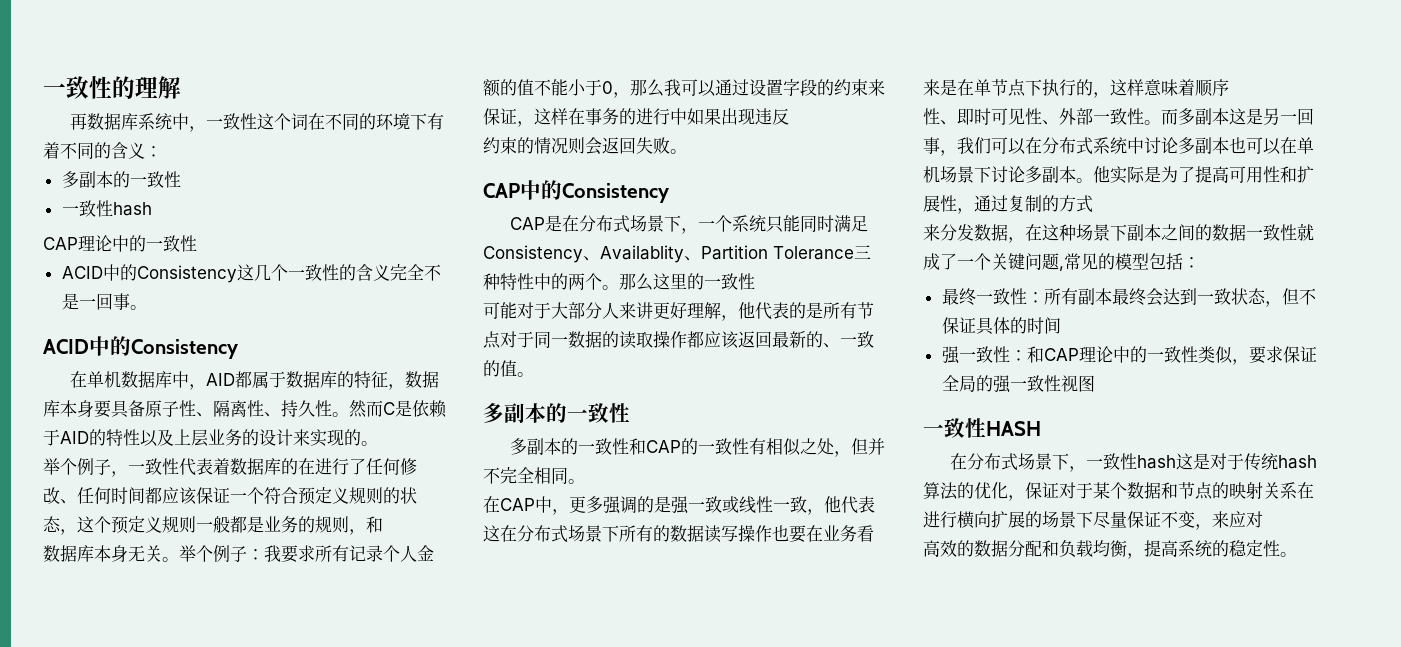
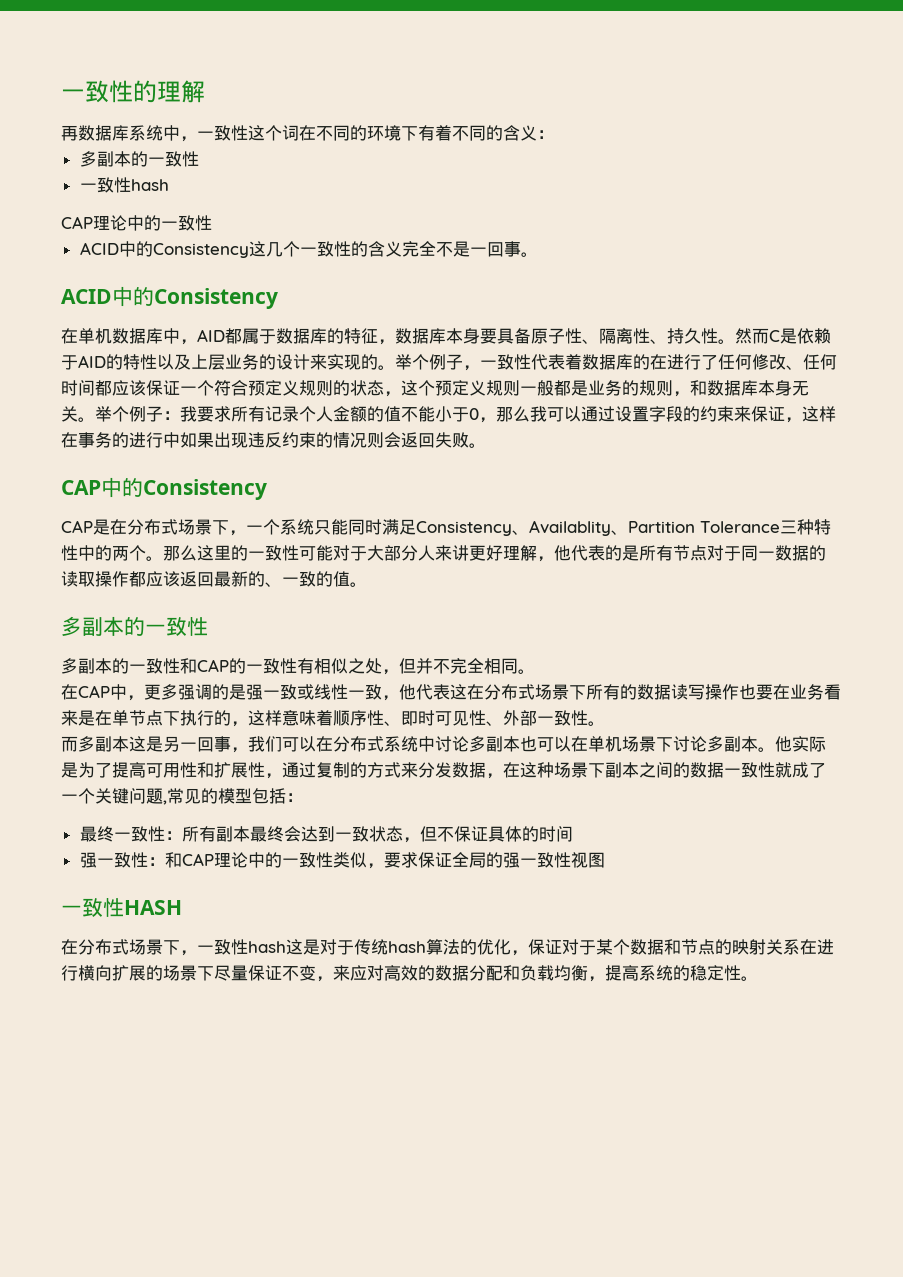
(378, 443) // -> (395, 367) none
(383, 524) // -> (707, 388) none
(789, 116) // -> (282, 440) none
(755, 281) // -> (299, 553) none
(1229, 87) // -> (367, 718) none
(1161, 122) none -> (605, 723) //
(1093, 204) // -> (401, 770) none
(1263, 519) // -> (384, 973) none

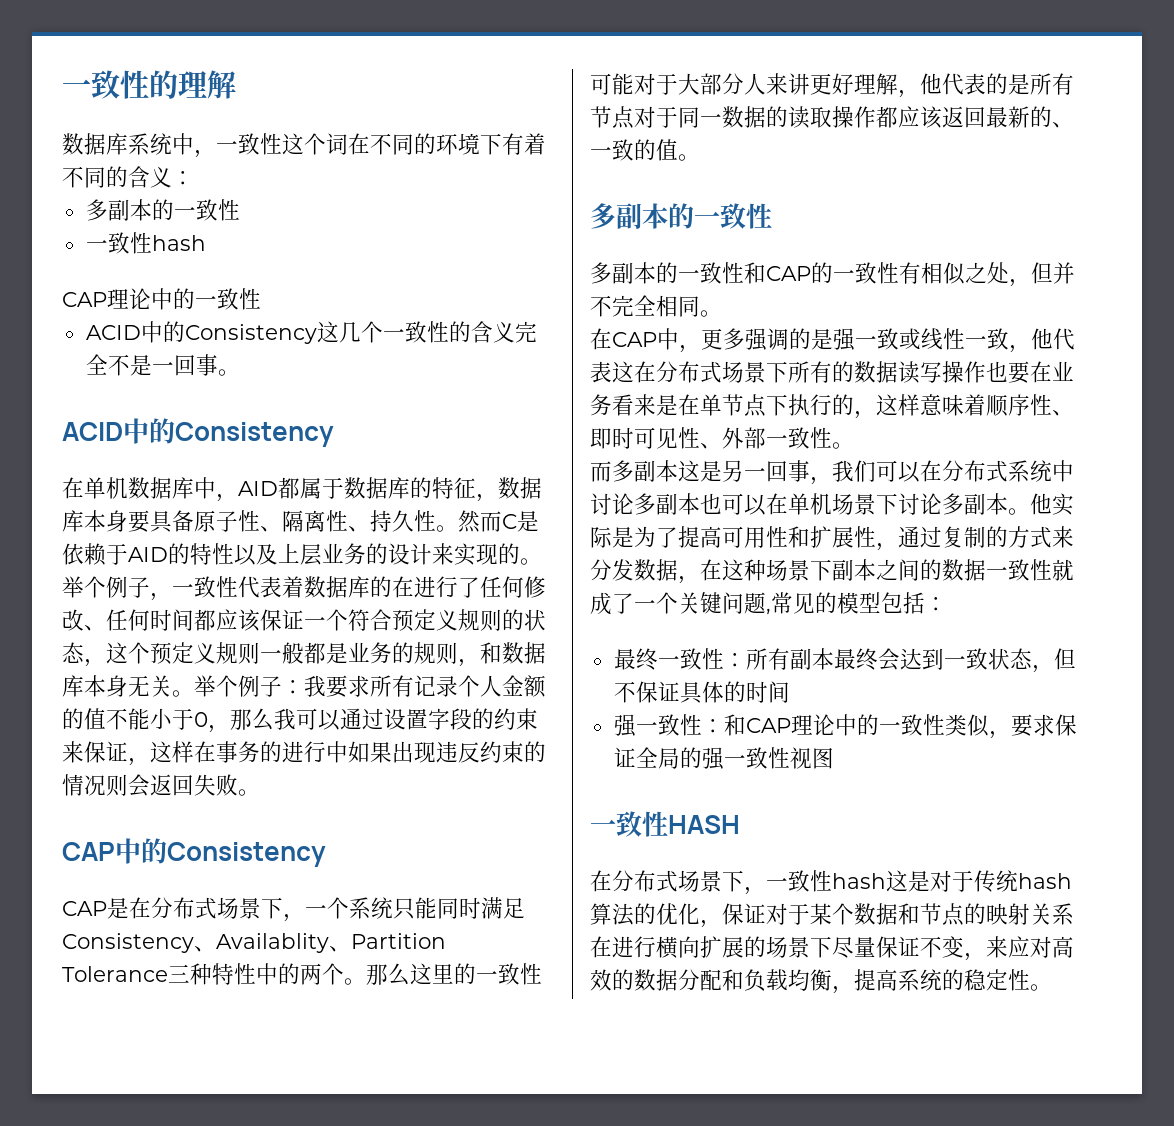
[61,125,78,141] 再 -> (236, 84) none

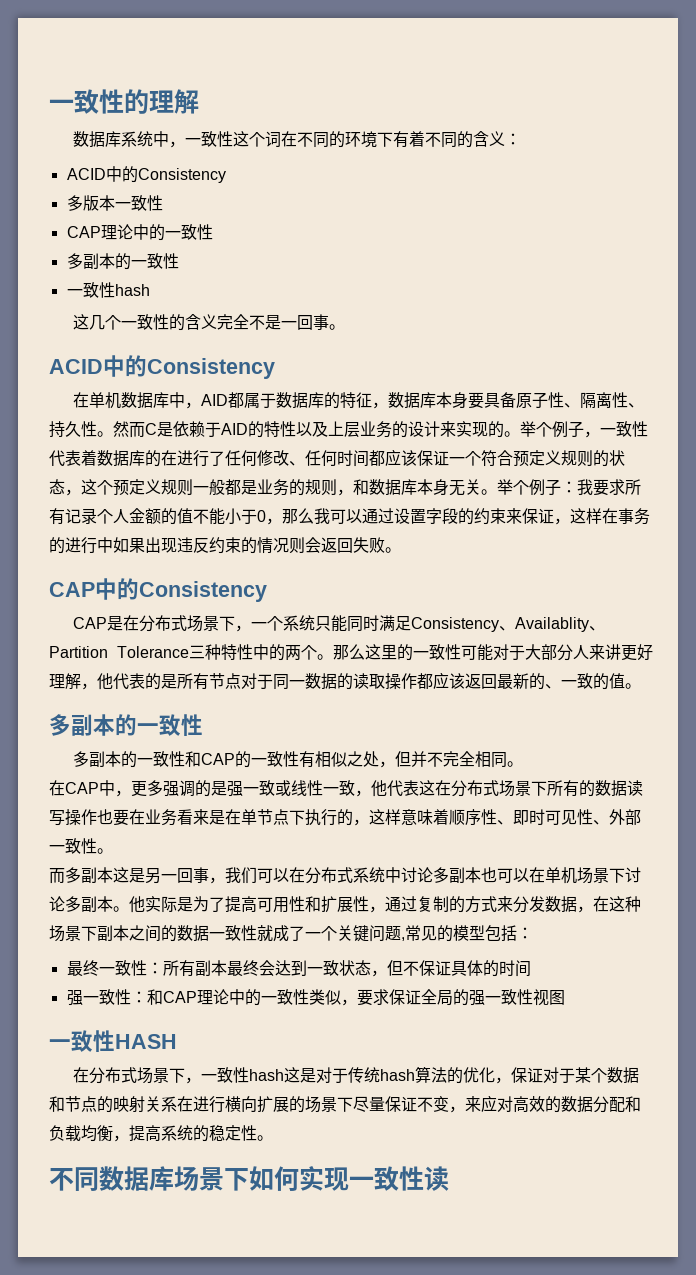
(194, 178) none -> [66,166,226,183] [66,195,163,211] [66,224,213,241] // ACID中的Consistency // 多版本一致性 // CAP理论中的一致性
[62,288,261,310] [85,321,317,344] CAP理论中的一致性 // ACID中的Consistency -> (150, 290) none
(1052, 987) none -> [49,1166,449,1191] // 不同数据库场景下如何实现一致性读

